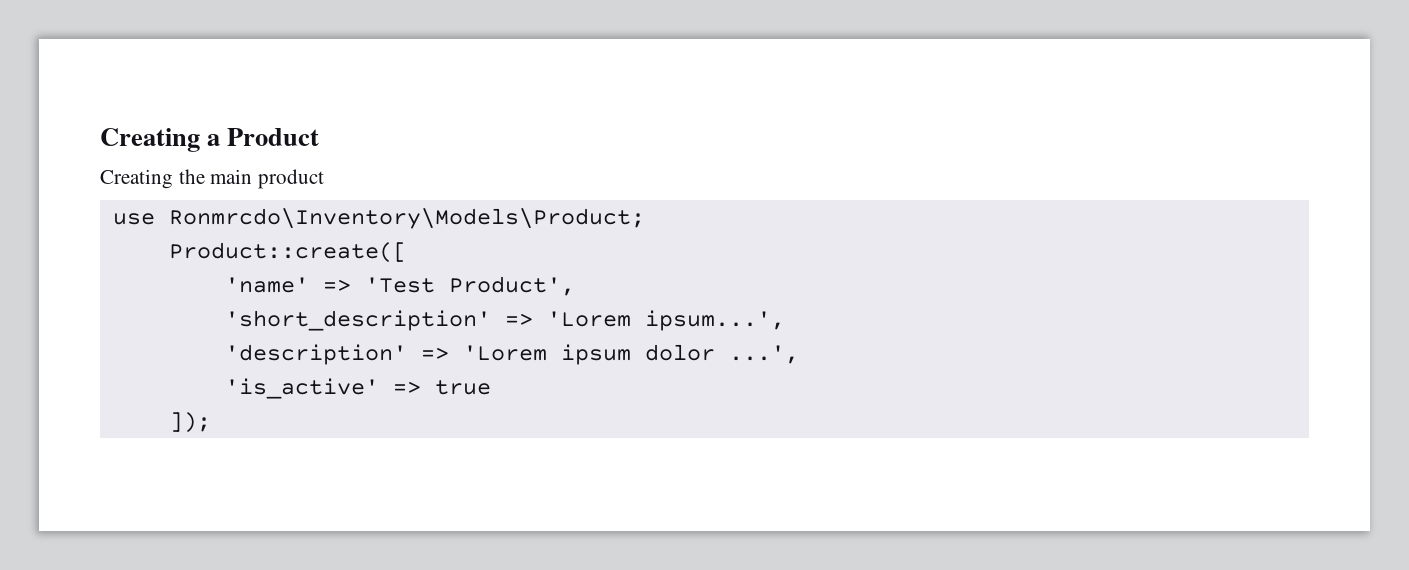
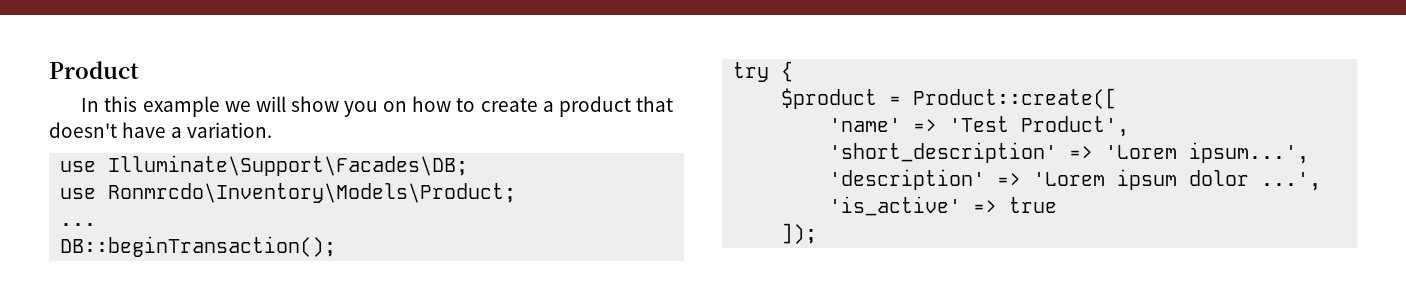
[100,128,221,152] Creating a -> (49, 70) none
[100,169,325,189] [112,208,645,229] Creating the main product // use Ronmrcdo\Inventory\Models\Product; // -> [81,96,673,117] [49,122,273,138] [60,155,469,176] [60,183,517,203] [60,223,97,226] [60,236,337,257] [733,61,794,82] [781,88,902,109] In this example we will show you on how to create a product that doesn't have a variation. // use Illuminate\Support\Facades\DB; // use Ronmrcdo\Inventory\Models\Product; // ... // DB::beginTransaction(); // try { // $product =

